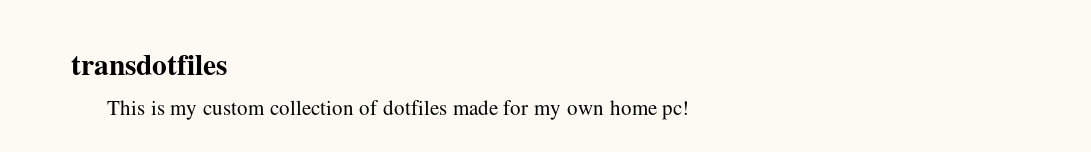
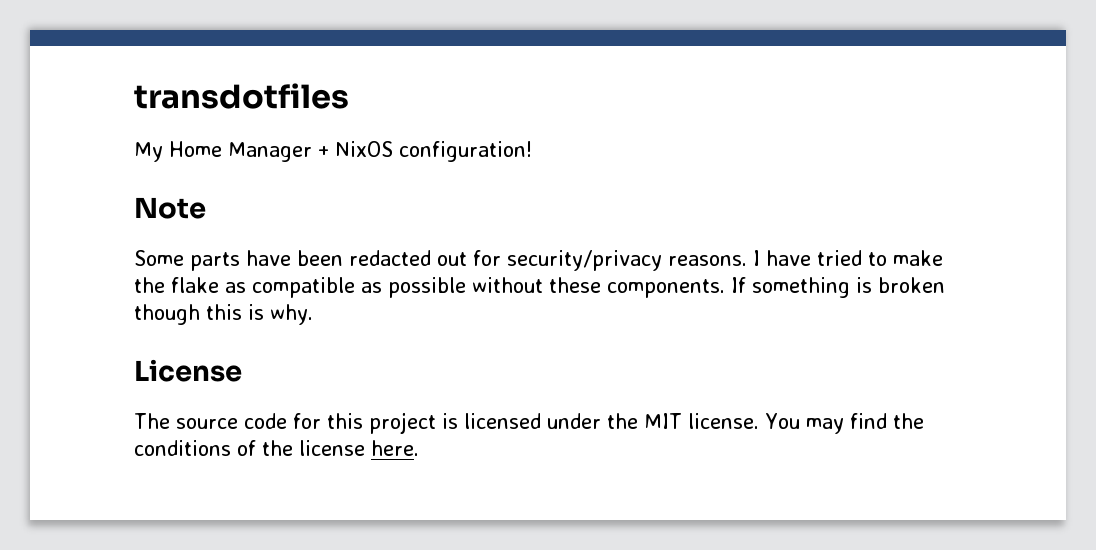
[107,100,690,120] This is my custom collection of dotfiles made for my own home pc! -> [134,141,532,162] [134,197,206,219] [134,250,943,271] [134,277,945,298] [134,304,313,325] [134,359,242,382] [134,412,924,434] [134,440,419,456] My Home Manager + NixOS configuration! // Note // Some parts have been redacted out for security/privacy reasons. I have tried to make the flake as compatible as possible without these components. If something is broken though this is why. // License // The source code for this project is licensed under the MIT license. You may find the conditions of the license here.

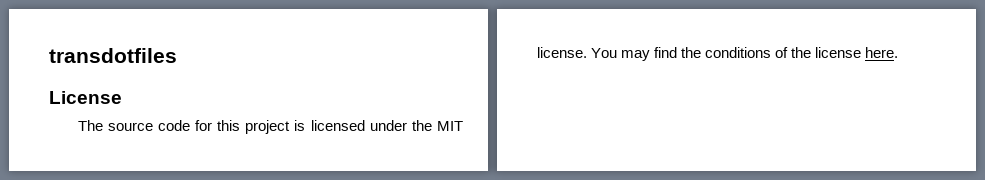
[134,141,532,162] [134,197,206,219] [134,250,943,271] [134,277,945,298] [134,304,313,325] // My Home Manager + NixOS configuration! // Note // Some parts have been redacted out for security/privacy reasons. I have tried to make the flake as compatible as possible without these components. If something is broken though this is why. -> (177, 55) none

